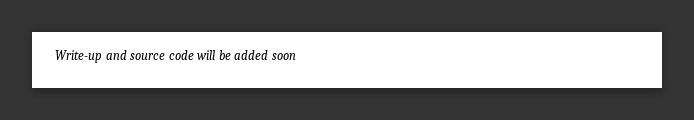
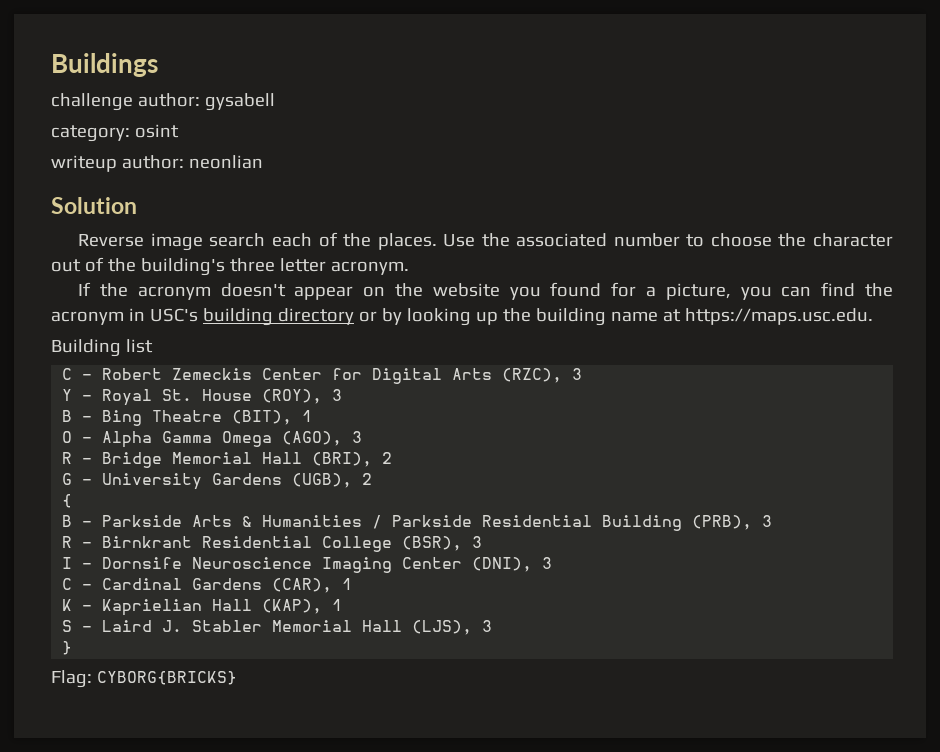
[55,50,296,63] Write-up and source code will be added soon -> [51,53,158,77] [51,93,275,111] [51,124,179,142] [51,155,263,172] [51,197,137,214] [78,232,893,251] [51,257,409,276] [78,282,894,300] [51,308,873,326] [51,339,153,357] [62,368,583,384] [62,389,343,406] [62,410,313,426] [62,431,363,448] [62,452,393,468] [62,473,373,490] [62,494,73,508] [62,515,773,531] [62,536,483,552] [62,557,553,573] [62,578,353,593] [62,599,343,616] [62,620,493,635] [62,641,73,655] [51,670,237,688] Buildings // challenge author: gysabell // category: osint // writeup author: neonlian // Solution // Reverse image search each of the places. Use the associated number to choose the character out of the building's three letter acronym. // If the acronym doesn't appear on the website you found for a picture, you can find the acronym in USC's building directory or by looking up the building name at https://maps.usc.edu. // Building list // C - Robert Zemeckis Center for Digital Arts (RZC), 3 // Y - Royal St. House (ROY), 3 // B - Bing Theatre (BIT), 1 // O - Alpha Gamma Omega (AGO), 3 // R - Bridge Memorial Hall (BRI), 2 // G - University Gardens (UGB), 2 // { // B - Parkside Arts & Humanities / Parkside Residential Building (PRB), 3 // R - Birnkrant Residential College (BSR), 3 // I - Dornsife Neuroscience Imaging Center (DNI), 3 // C - Cardinal Gardens (CAR), 1 // K - Kaprielian Hall (KAP), 1 // S - Laird J. Stabler Memorial Hall (LJS), 3 // } // Flag: CYBORG{BRICKS}

